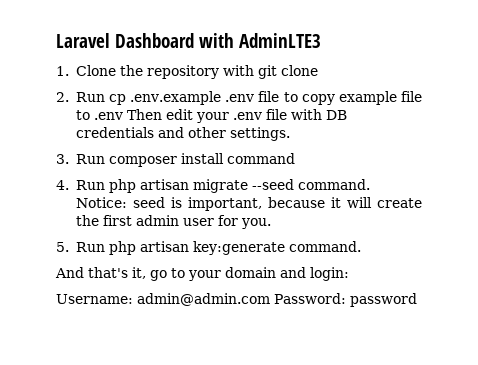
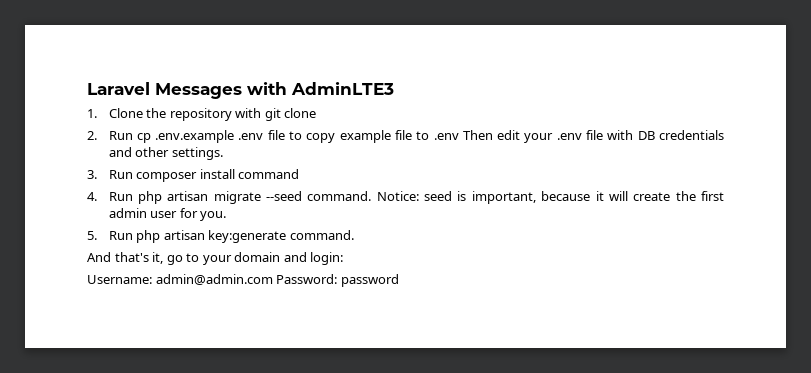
[115,33,194,48] Dashboard -> [155,83,242,99] Messages

